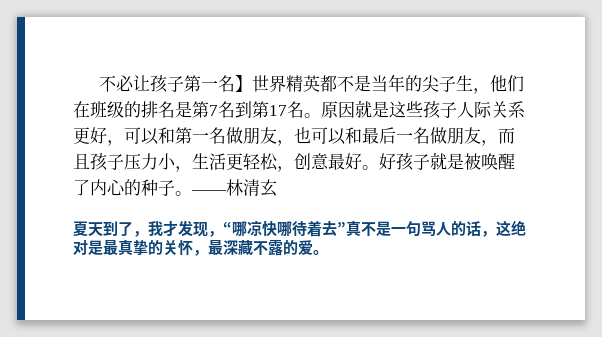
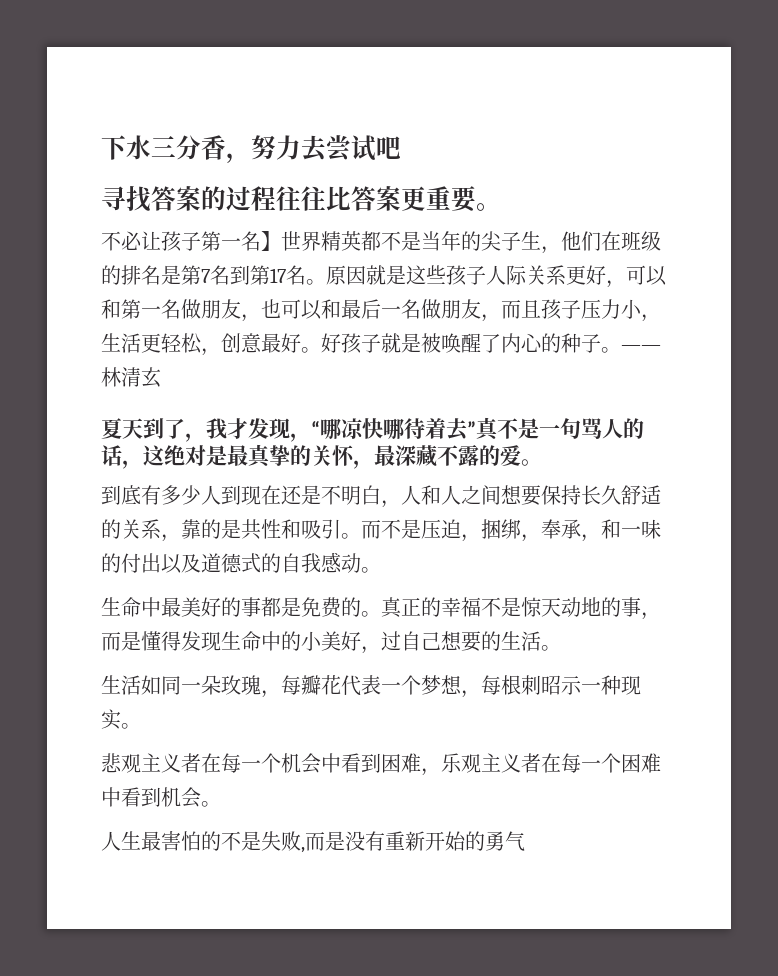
(98, 83) none -> [101,135,401,163] [101,186,501,212] 下水三分香，努力去尝试吧 // 寻找答案的过程往往比答案更重要。 //
(328, 252) none -> [101,485,661,508] [101,519,661,542] [101,552,381,574] [101,597,661,620] [101,631,561,654] [101,675,641,698] [101,709,141,730] [101,753,661,776] [101,787,221,808] [101,831,525,853] // 到底有多少人到现在还是不明白，人和人之间想要保持长久舒适的关系，靠的是共性和吸引。而不是压迫，捆绑，奉承，和一味的付出以及道德式的自我感动。 // 生命中最美好的事都是免费的。真正的幸福不是惊天动地的事，而是懂得发现生命中的小美好，过自己想要的生活。 // 生活如同一朵玫瑰，每瓣花代表一个梦想，每根刺昭示一种现实。 // 悲观主义者在每一个机会中看到困难，乐观主义者在每一个困难中看到机会。 // 人生最害怕的不是失败,而是没有重新开始的勇气

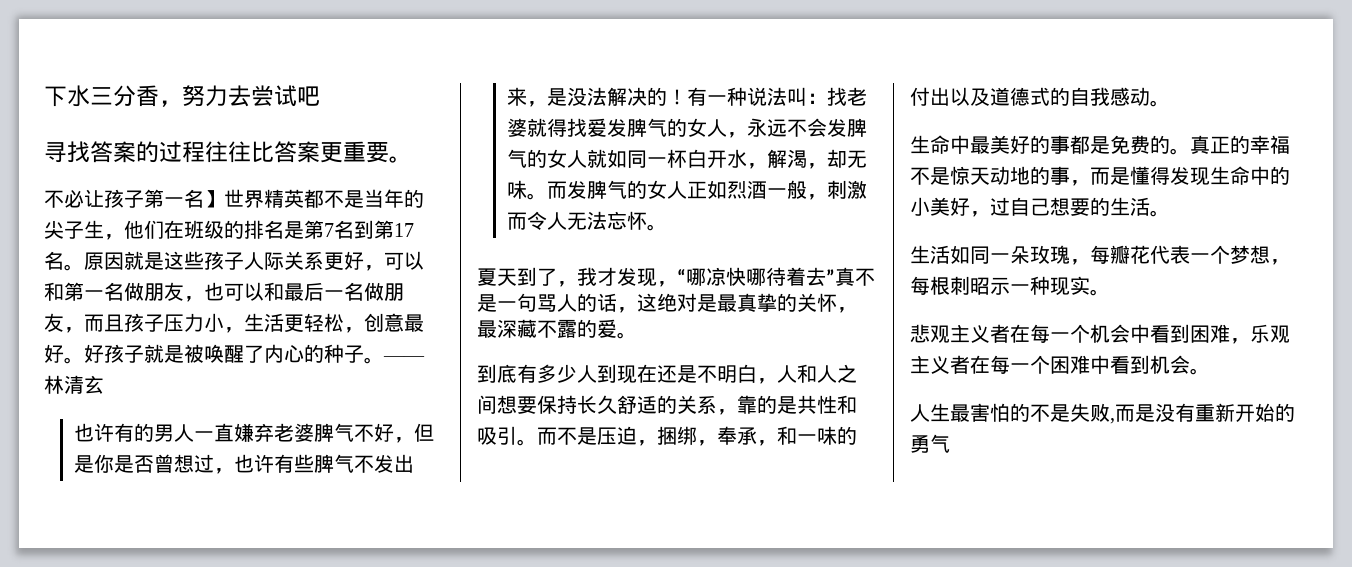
(161, 377) none -> [74,423,435,443] [74,454,415,474] [507,87,868,107] [507,118,868,138] [507,149,868,169] [507,180,868,200] [507,211,668,231] // 也许有的男人一直嫌弃老婆脾气不好，但是你是否曾想过，也许有些脾气不发出来，是没法解决的！有一种说法叫：找老婆就得找爱发脾气的女人，永远不会发脾气的女人就如同一杯白开水，解渴，却无味。而发脾气的女人正如烈酒一般，刺激而令人无法忘怀。

